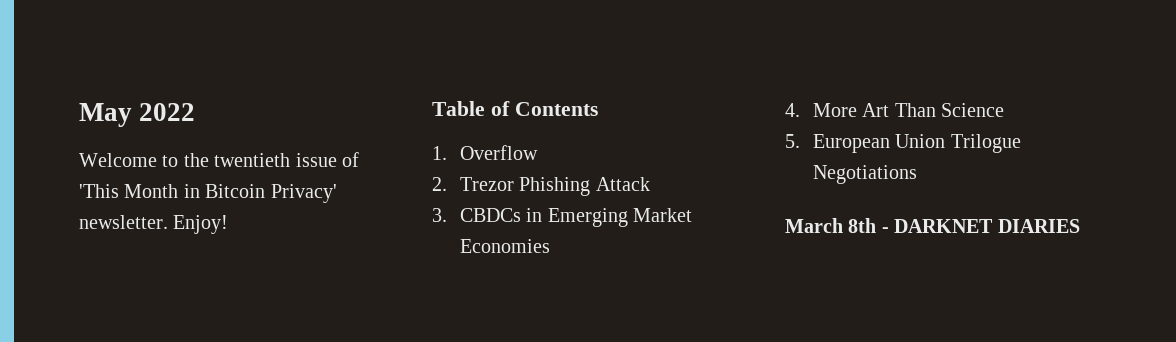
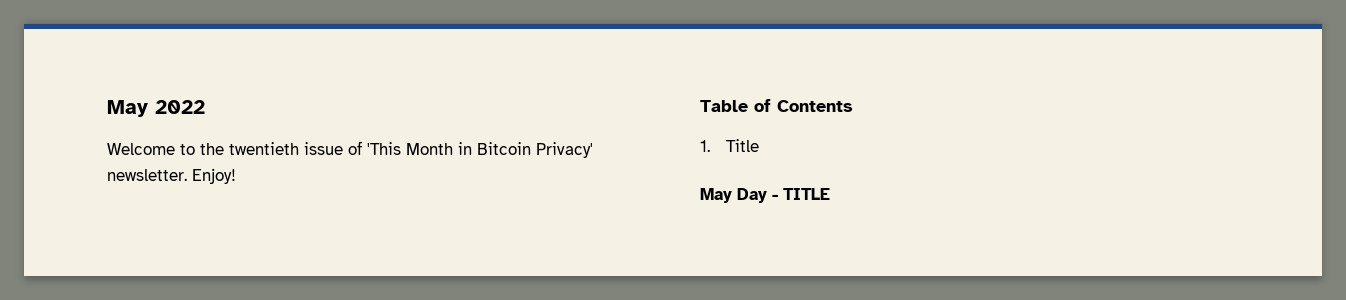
[459,145,538,160] [432,177,650,196] [432,208,692,227] [459,239,550,253] [785,103,1004,117] [785,134,1021,153] [812,165,917,184] [785,218,1080,233] Overflow // 2. Trezor Phishing Attack // 3. CBDCs in Emerging Market Economies // 4. More Art Than Science // 5. European Union Trilogue Negotiations // March 8th - DARKNET DIARIES -> [725,139,759,152] [700,188,830,203] Title // May Day - TITLE

